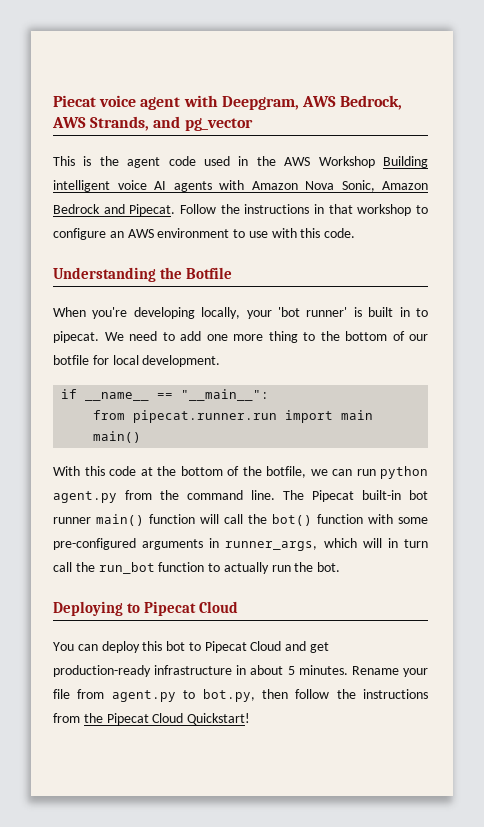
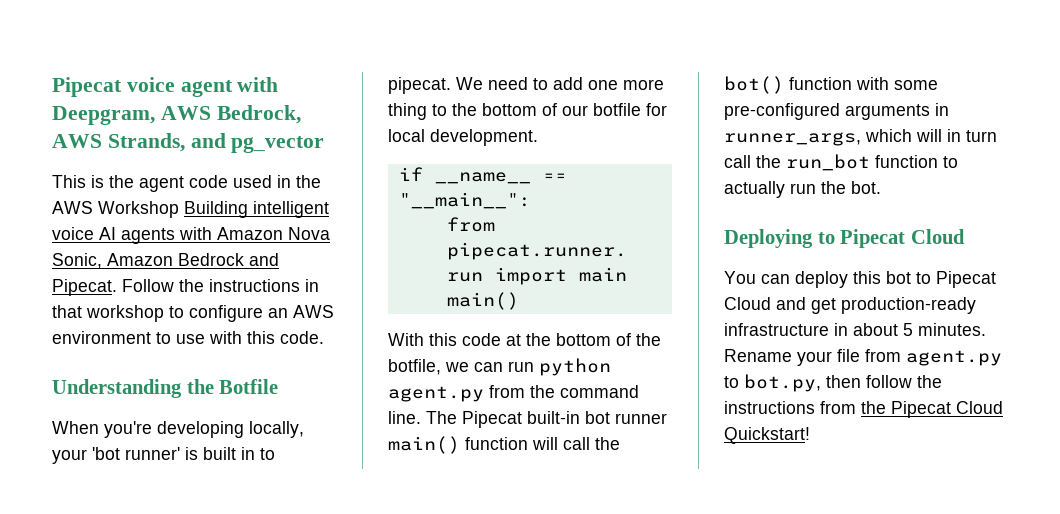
[53,95,96,107] Piecat -> [52,77,122,97] Pipecat

